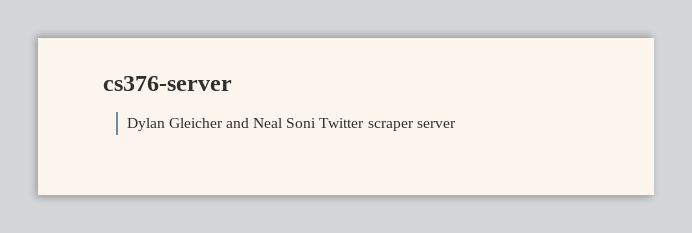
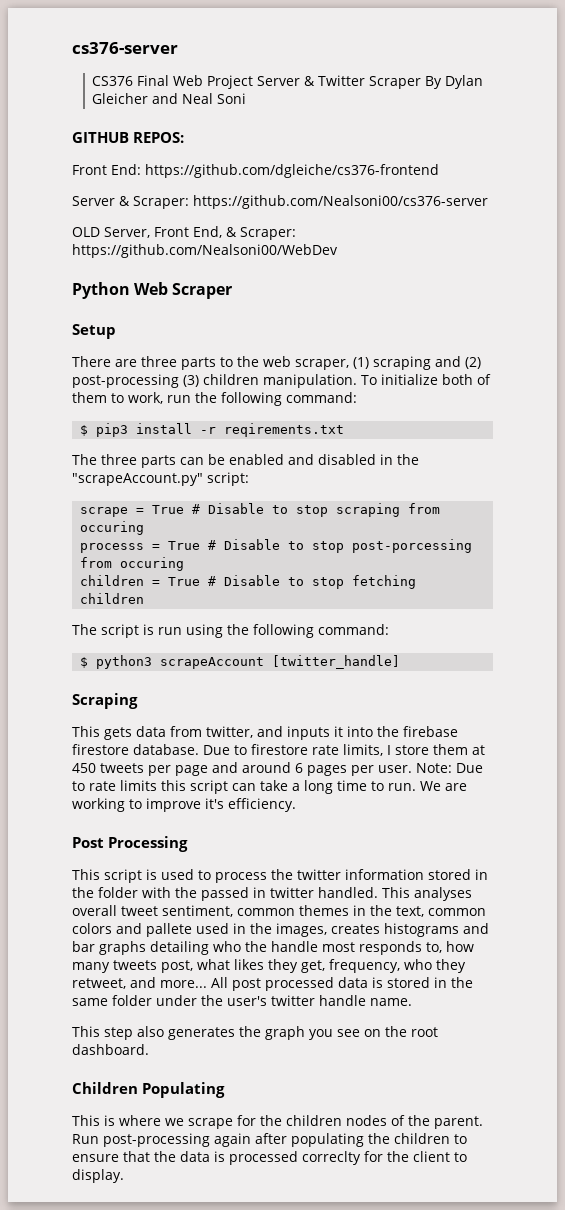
(232, 83) none -> [92,75,443,89] CS376 Final Web Project Server & Twitter Scraper By
[319,118,456,131] Twitter scraper server -> [72,132,184,143] [72,164,439,178] [72,195,488,209] [72,226,296,240] [72,244,338,258] [72,282,233,299] [72,324,116,339] [72,356,481,370] [72,374,491,388] [72,392,357,406] [80,423,345,437] [72,454,419,468] [72,472,249,486] [80,503,441,517] [80,521,145,535] [80,539,473,553] [80,557,185,571] [80,575,417,589] [80,593,145,604] [72,624,389,638] [80,655,401,669] [72,693,138,709] [72,726,458,740] [72,744,485,756] [72,762,483,776] [72,780,467,794] [72,798,296,812] [72,836,188,852] [72,869,488,883] [72,887,472,901] [72,905,486,917] [72,923,489,937] [72,941,474,955] [72,959,466,973] [72,977,473,991] [72,995,412,1006] [72,1026,438,1040] [72,1044,149,1055] [72,1082,225,1098] [72,1115,483,1129] [72,1133,467,1147] [72,1151,467,1165] [72,1169,124,1183] // GITHUB REPOS: // Front End: https://github.com/dgleiche/cs376-frontend // Server & Scraper: https://github.com/Nealsoni00/cs376-server // OLD Server, Front End, & Scraper: https://github.com/Nealsoni00/WebDev // Python Web Scraper // Setup // There are three parts to the web scraper, (1) scraping and (2) post-processing (3) children manipulation. To initialize both of them to work, run the following command: // $ pip3 install -r reqirements.txt // The three parts can be enabled and disabled in the "scrapeAccount.py" script: // scrape = True # Disable to stop scraping from occuring // processs = True # Disable to stop post-porcessing from occuring // children = True # Disable to stop fetching children // The script is run using the following command: // $ python3 scrapeAccount [twitter_handle] // Scraping // This gets data from twitter, and inputs it into the firebase firestore database. Due to firestore rate limits, I store them at 450 tweets per page and around 6 pages per user. Note: Due to rate limits this script can take a long time to run. We are working to improve it's efficiency. // Post Processing // This script is used to process the twitter information stored in the folder with the passed in twitter handled. This analyses overall tweet sentiment, common themes in the text, common colors and pallete used in the images, creates histograms and bar graphs detailing who the handle most responds to, how many tweets post, what likes they get, frequency, who they retweet, and more... All post processed data is stored in the same folder under the user's twitter handle name. // This step also generates the graph you see on the root dashboard. // Children Populating // This is where we scrape for the children nodes of the parent. Run post-processing again after populating the children to ensure that the data is processed correclty for the client to display.

